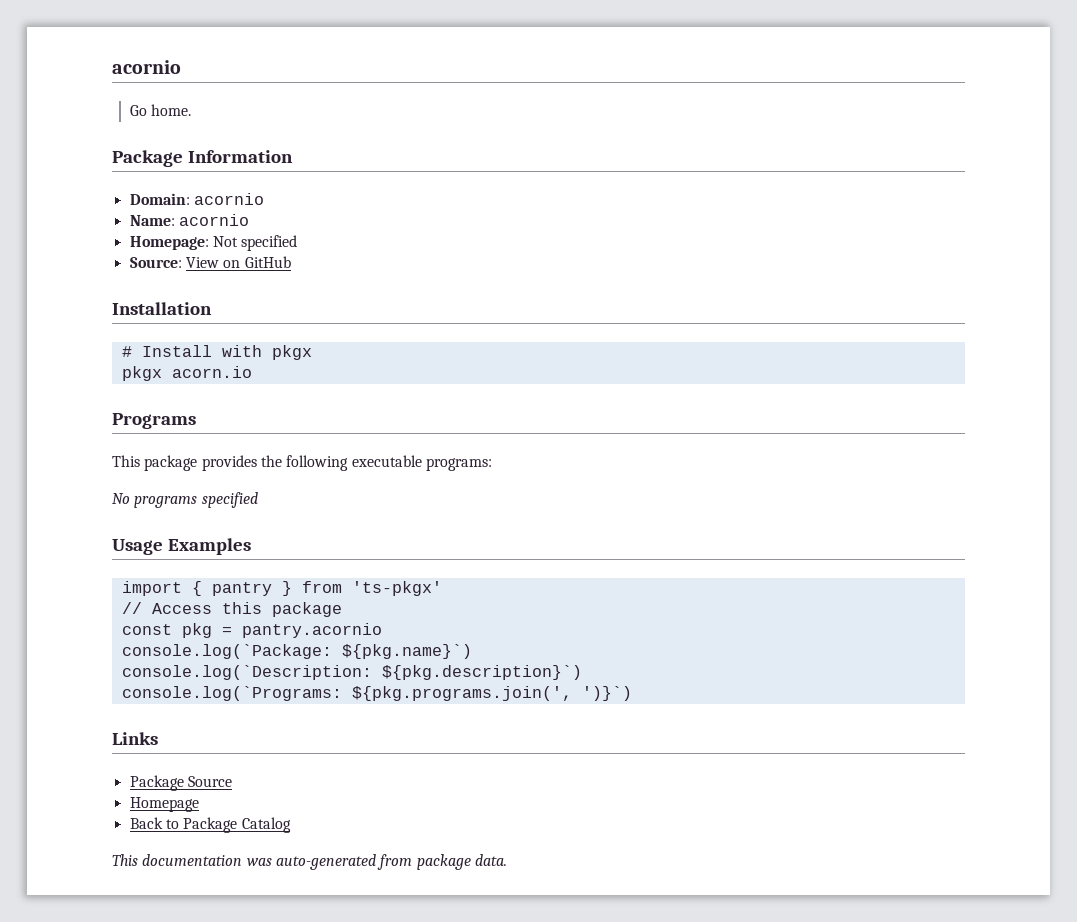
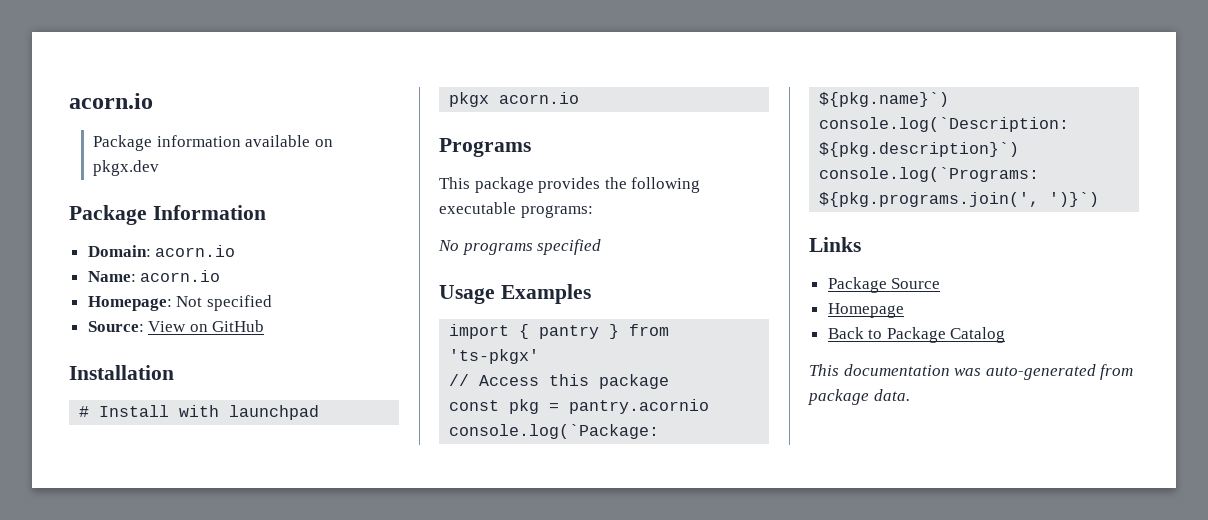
[112,60,181,74] [129,104,192,116] acornio // Go home. -> [69,93,153,109] [92,135,333,151] [92,160,159,176] acorn.io // Package information available on pkgx.dev
[193,193,264,205] acornio -> [155,245,236,257] acorn.io
[178,214,249,226] acornio -> [140,270,221,282] acorn.io
[271,345,312,360] pkgx -> [229,405,320,420] launchpad

